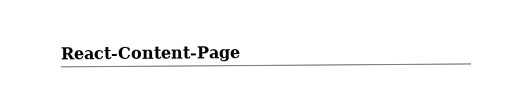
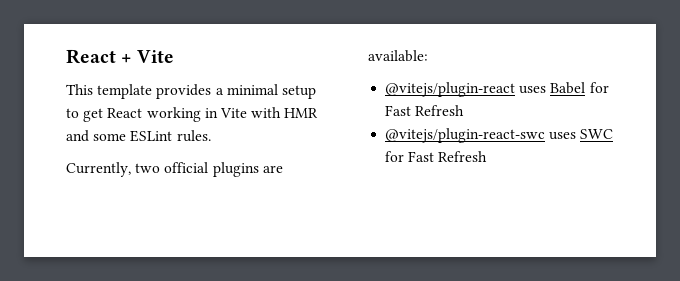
[60,46,241,63] React-Content-Page -> [66,49,174,64] [66,84,316,99] [66,107,319,122] [66,130,211,142] [66,162,283,177] [368,50,428,62] [385,82,609,97] [385,105,465,116] [385,128,614,143] [385,151,488,162] React + Vite // This template provides a minimal setup to get React working in Vite with HMR and some ESLint rules. // Currently, two official plugins are available: // @vitejs/plugin-react uses Babel for Fast Refresh // @vitejs/plugin-react-swc uses SWC for Fast Refresh

